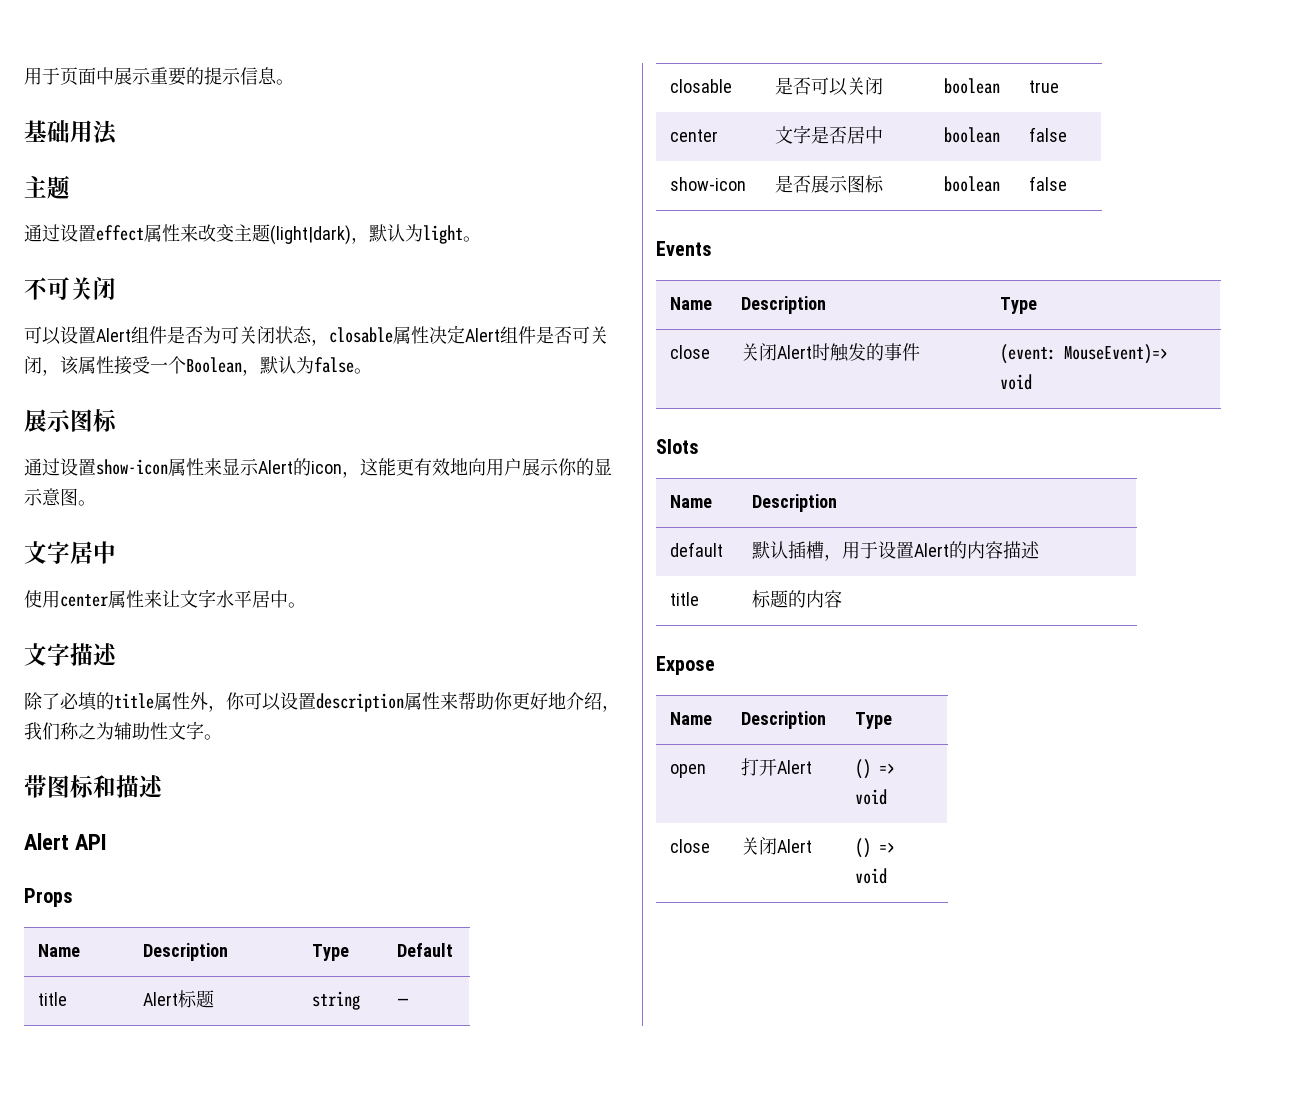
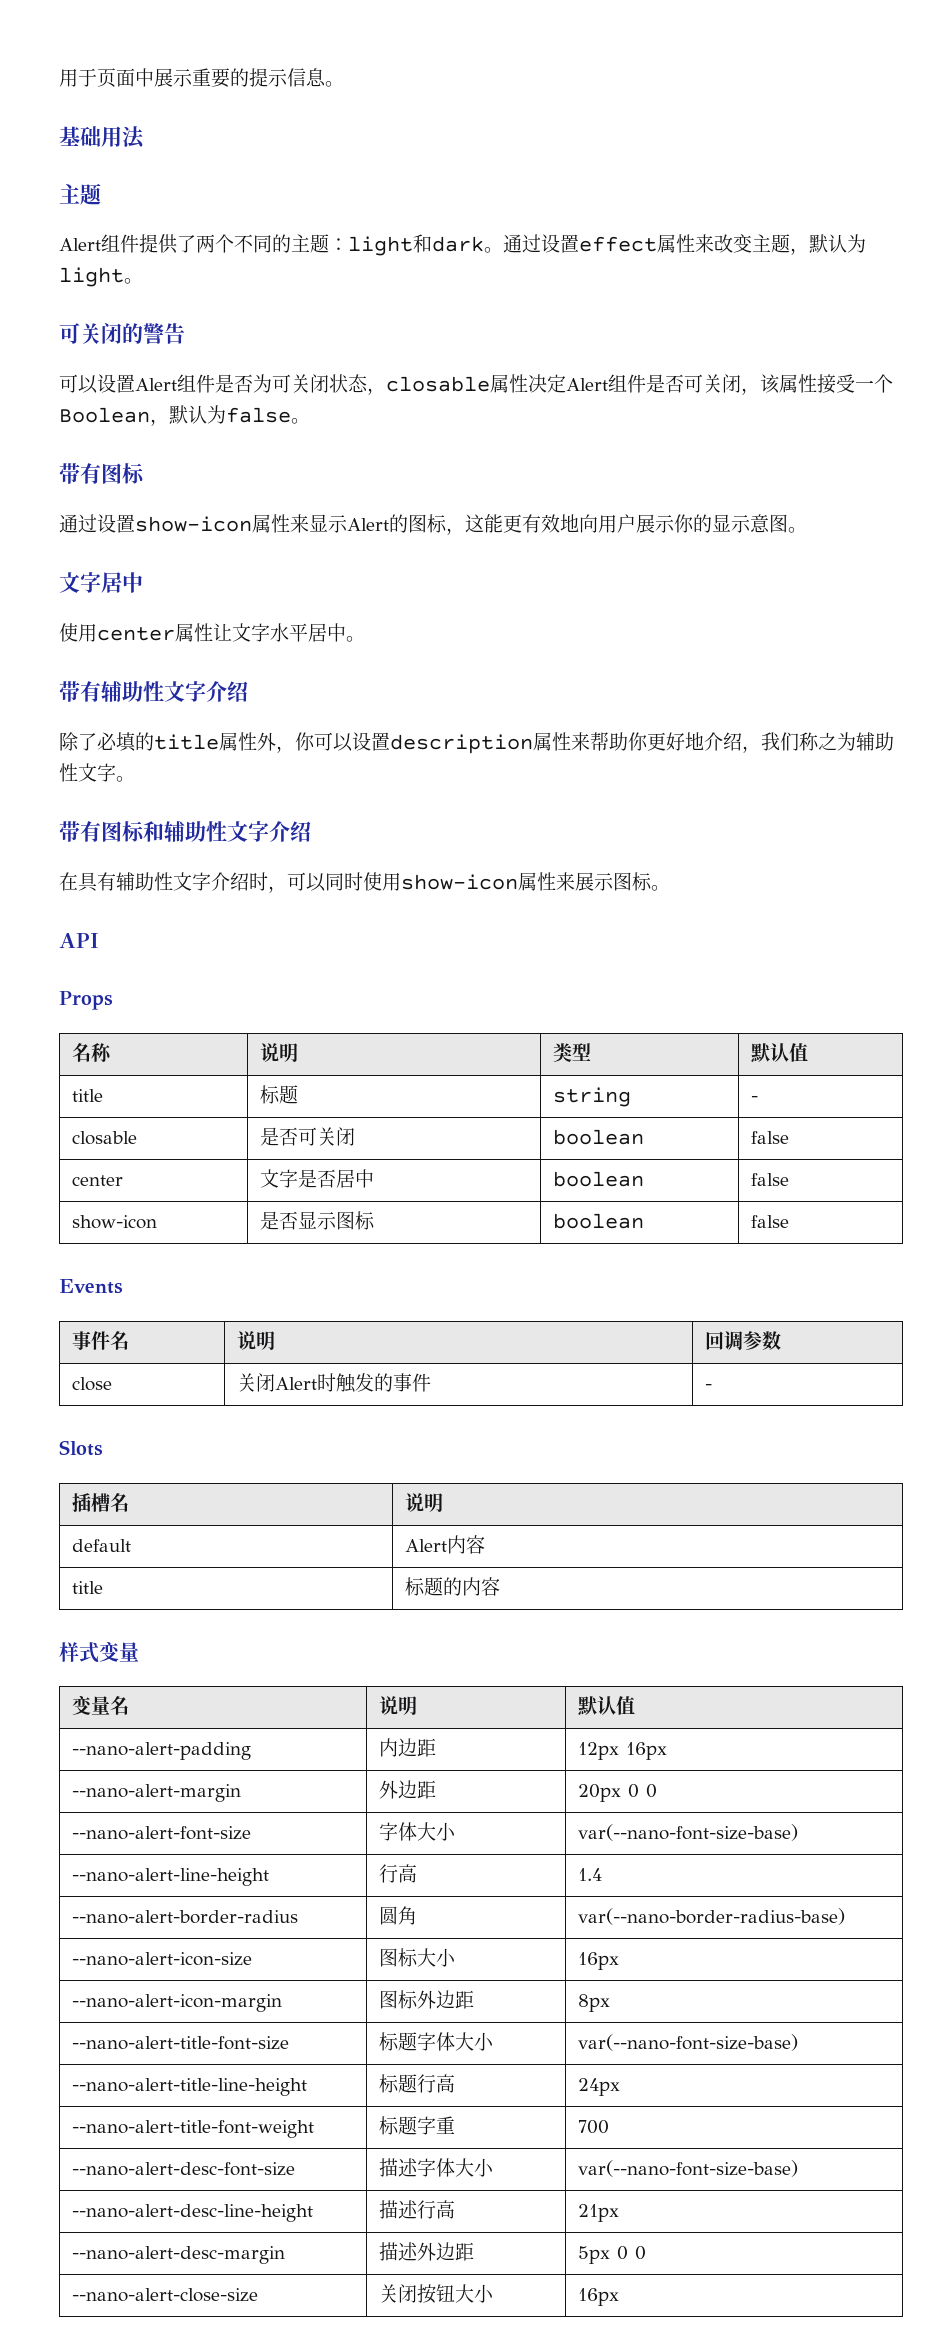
(70, 187) none -> [59,234,503,256] Alert组件提供了两个不同的主题：light和dark。
[270,225,351,245] (light|dark) -> (790, 243) none
[24,277,116,300] 不可关闭 -> [59,323,185,344] 可关闭的警告
[24,409,71,432] 展示 -> [58,463,101,484] 带有
[311,461,342,474] icon -> [408,514,447,533] 图标
[144,590,162,608] 来 -> (213, 632) none
[24,643,117,666] 文字描述 -> [58,681,248,702] 带有辅助性文字介绍
[47,775,163,798] [24,833,108,850] [24,888,73,907] [38,944,81,957] [143,943,229,961] [312,944,350,961] [397,943,454,957] [38,992,68,1006] [143,992,179,1006] 图标和描述 // Alert API // Props // Name | Description | Type | Default // title | Alert -> [80,821,311,842] [59,872,670,893] [59,933,99,948] [59,991,113,1010] [72,1043,113,1062] [260,1043,299,1062] [553,1043,592,1062] [751,1043,809,1063] [72,1089,104,1102] 有图标和辅助性文字介绍 // 在具有辅助性文字介绍时，可以同时使用show-icon属性来展示图标。 // API // Props // 名称 | 说明 | 类型 | 默认值 // title |
[397,998,410,1006] — -> [751,1096,759,1102] -
[829,78,849,96] 以 -> (318, 1136) none
[1029,80,1060,93] true -> [751,1131,790,1144] false
[811,175,830,193] 展 -> [298,1211,318,1229] 显
[670,297,713,310] [741,296,827,314] [1000,297,1038,314] Name | Description | Type -> [72,1331,130,1350] [237,1331,276,1350] [705,1331,782,1350] 事件名 | 说明 | 回调参数
[1000,344,1169,364] [1000,374,1033,390] (event: MouseEvent)=> void -> [705,1384,713,1390] -
[670,495,713,508] [752,494,838,512] Name | Description -> [72,1493,130,1512] [405,1493,444,1512] 插槽名 | 说明
[752,541,1041,561] 默认插槽，用于设置Alert的内容描述 -> [405,1535,486,1554] Alert内容
[656,656,715,675] [670,712,713,725] [741,711,827,729] [855,712,893,729] [670,764,707,778] [741,758,813,776] [855,759,896,779] [855,789,888,805] [670,839,711,853] [741,837,813,855] [855,838,896,858] [855,868,888,884] Expose // Name | Description | Type // open | 打开Alert | () => void // close | 关闭Alert | () => void -> [59,1641,139,1663] [72,1695,130,1715] [379,1696,418,1715] [578,1696,636,1716] [72,1742,252,1760] [379,1738,437,1757] [578,1742,668,1760] [72,1784,242,1802] [379,1780,437,1799] [578,1784,658,1802] [72,1826,252,1840] [379,1822,457,1841] [578,1824,799,1841] [72,1868,270,1886] [379,1864,418,1883] [578,1868,603,1881] [72,1910,299,1924] [379,1906,418,1925] [578,1908,846,1925] [72,1952,253,1966] [379,1948,457,1967] [578,1952,620,1970] [72,1994,283,2012] [379,1990,475,2009] [578,1994,611,2012] [72,2036,290,2050] [379,2032,495,2051] [578,2034,799,2051] [72,2078,308,2096] [379,2074,456,2093] [578,2078,621,2096] [72,2120,315,2138] [379,2116,456,2135] [578,2120,610,2134] [72,2162,296,2176] [379,2158,495,2177] [578,2160,799,2177] [72,2204,314,2222] [379,2200,456,2219] [578,2204,620,2222] [72,2246,286,2264] [379,2242,475,2261] [578,2246,647,2264] [72,2288,259,2302] [379,2284,495,2304] [578,2288,620,2306] 样式变量 // 变量名 | 说明 | 默认值 // --nano-alert-padding | 内边距 | 12px 16px // --nano-alert-margin | 外边距 | 20px 0 0 // --nano-alert-font-size | 字体大小 | var(--nano-font-size-base) // --nano-alert-line-height | 行高 | 1.4 // --nano-alert-border-radius | 圆角 | var(--nano-border-radius-base) // --nano-alert-icon-size | 图标大小 | 16px // --nano-alert-icon-margin | 图标外边距 | 8px // --nano-alert-title-font-size | 标题字体大小 | var(--nano-font-size-base) // --nano-alert-title-line-height | 标题行高 | 24px // --nano-alert-title-font-weight | 标题字重 | 700 // --nano-alert-desc-font-size | 描述字体大小 | var(--nano-font-size-base) // --nano-alert-desc-line-height | 描述行高 | 21px // --nano-alert-desc-margin | 描述外边距 | 5px 0 0 // --nano-alert-close-size | 关闭按钮大小 | 16px

